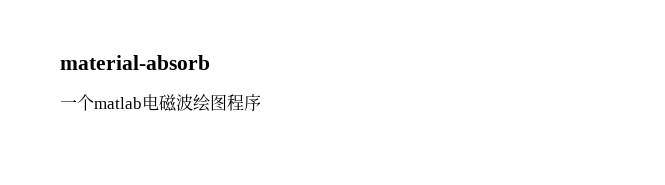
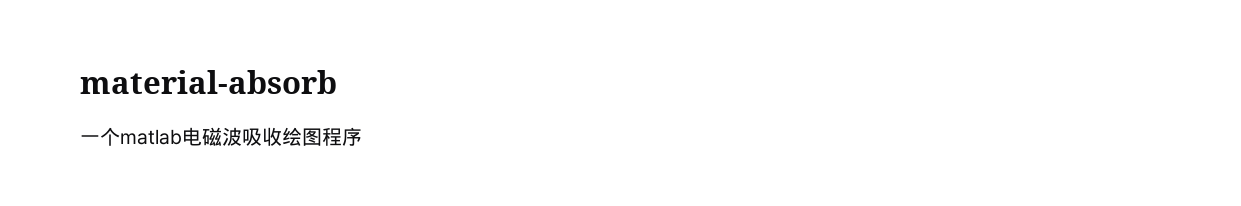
(193, 102) none -> [242,127,282,146] 吸收

